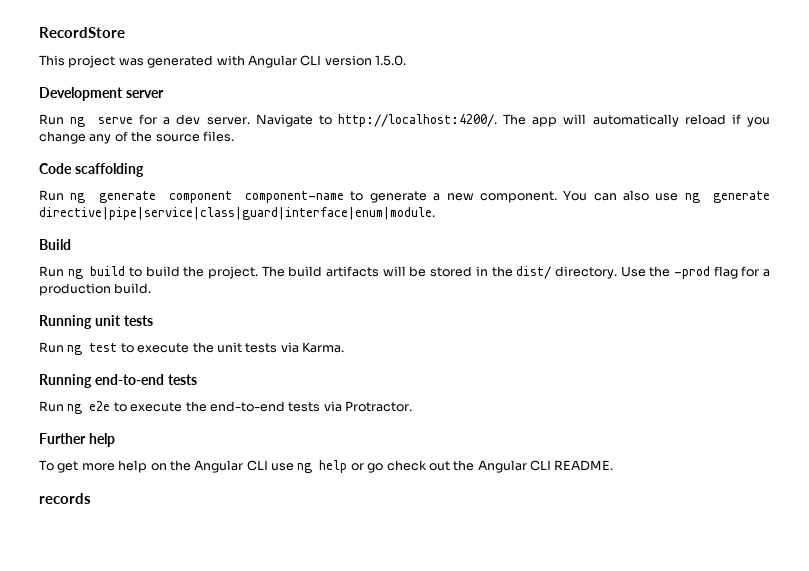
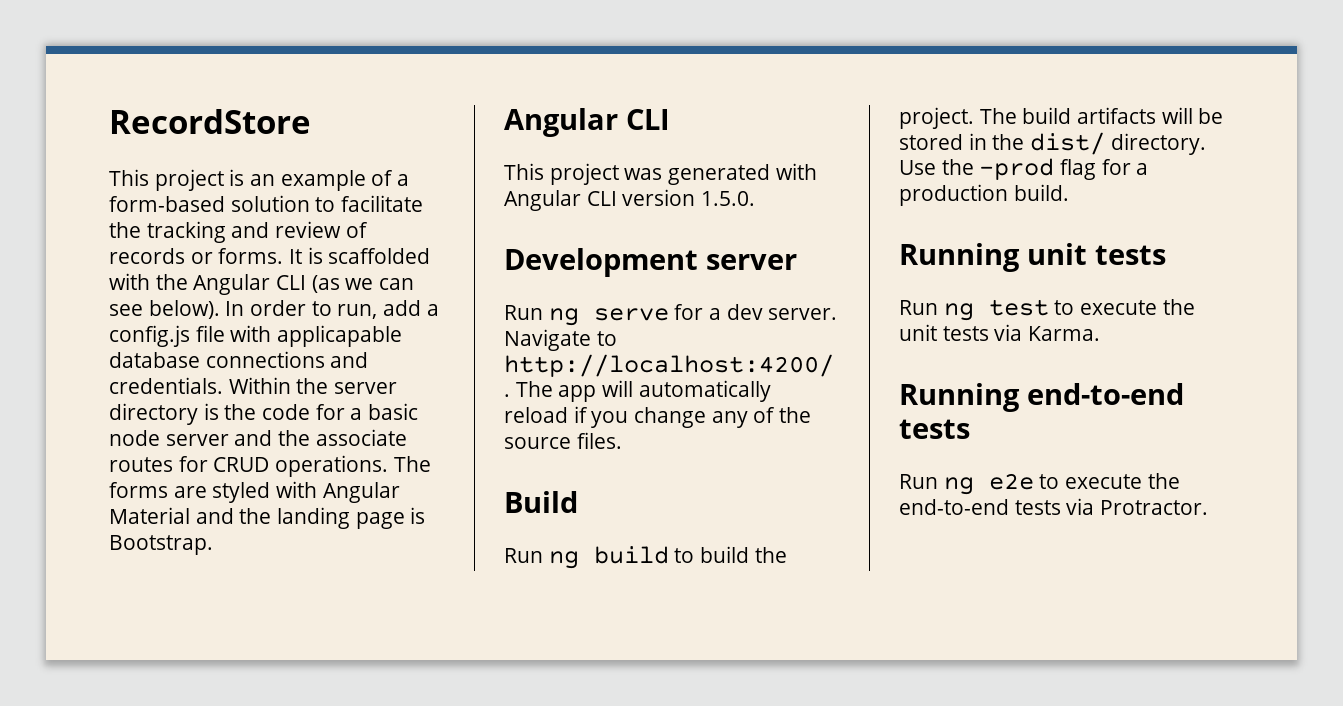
(125, 32) none -> [109,169,410,191] [109,195,424,212] [109,221,368,243] [109,247,431,264] [109,273,415,295] [109,300,439,319] [109,325,403,347] [109,351,369,368] [109,377,398,394] [109,403,419,425] [109,429,407,446] [109,455,431,477] [109,481,400,503] [109,507,426,529] [109,535,213,555] [504,108,670,137] // This project is an example of a form-based solution to facilitate the tracking and review of records or forms. It is scaffolded with the Angular CLI (as we can see below). In order to run, add a config.js file with applicapable database connections and credentials. Within the server directory is the code for a basic node server and the associate routes for CRUD operations. The forms are styled with Angular Material and the landing page is Bootstrap. // Angular CLI
[39,163,144,177] [39,190,771,203] [39,207,435,220] // Code scaffolding // Run ng generate component component-name to generate a new component. You can also use ng generate directive|pipe|service|class|guard|interface|enum|module. -> (622, 440) none
[39,433,115,447] [39,460,614,473] [39,493,91,504] // Further help // To get more help on the Angular CLI use ng help or go check out the Angular CLI README. // records -> (1209, 507) none

